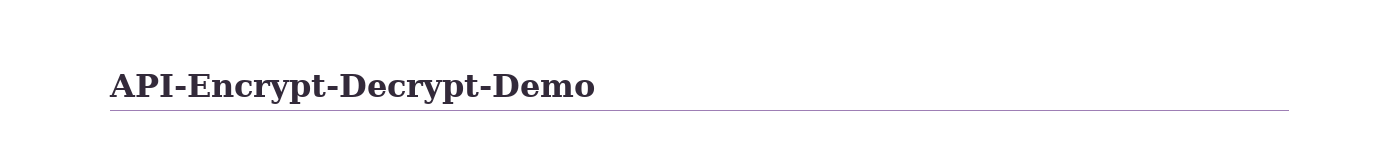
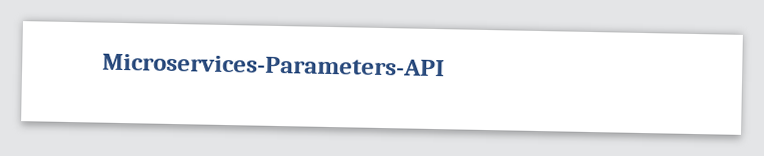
[109,74,595,104] API-Encrypt-Decrypt-Demo -> [102,53,445,77] Microservices-Parameters-API

